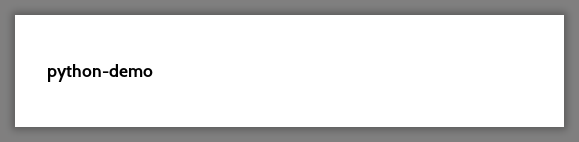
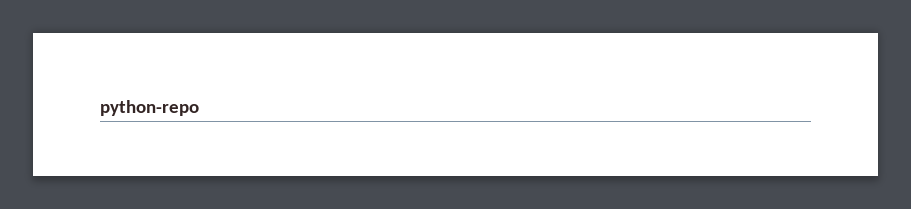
[47,64,153,82] python-demo -> [100,100,199,116] python-repo

